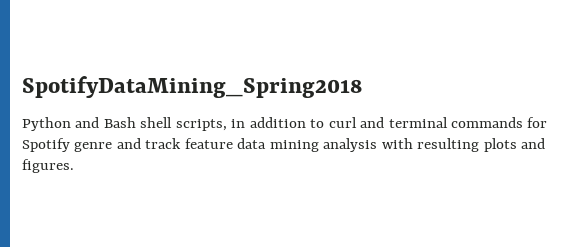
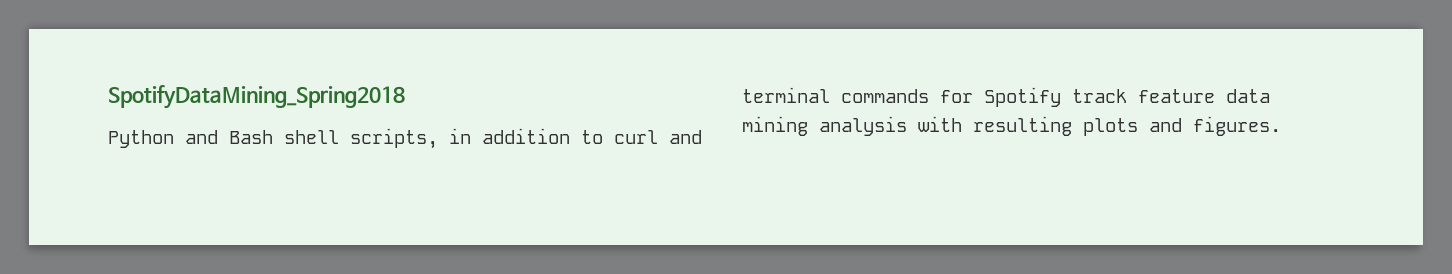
[74,138,141,152] genre and -> (1061, 97) none

